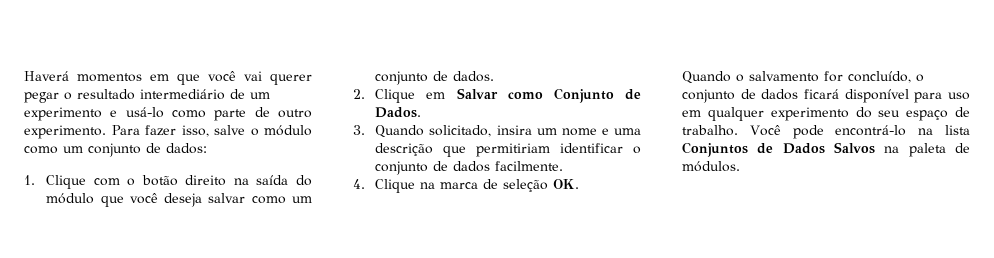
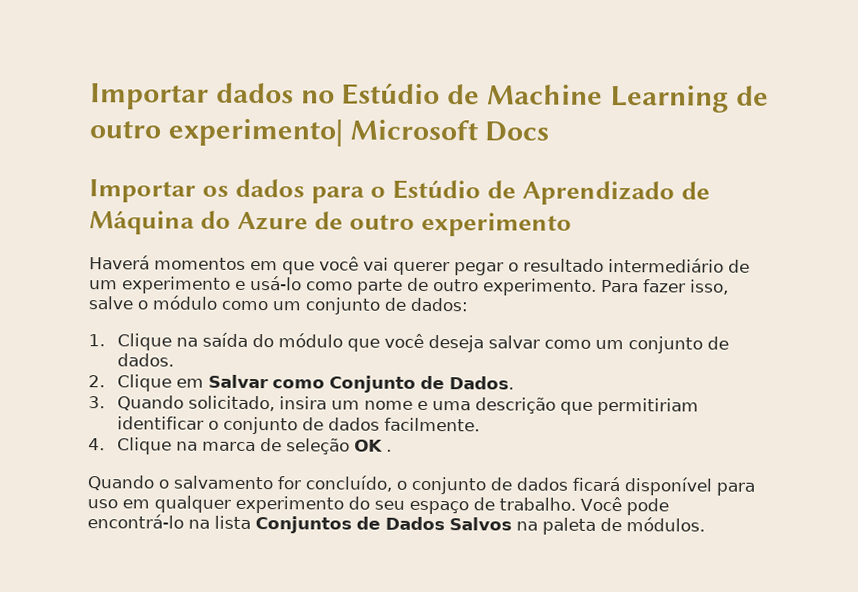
(24, 76) none -> [90,82,769,113] [89,118,550,147] [89,178,711,206] [89,210,573,237] Importar dados no Estúdio de Machine Learning de outro experimento| Microsoft Docs // Importar os dados para o Estúdio de Aprendizado de Máquina do Azure de outro experimento //
[93,175,227,186] com o botão direito -> (173, 342) none
[553,179,580,189] OK. -> [354,439,393,452] OK .

